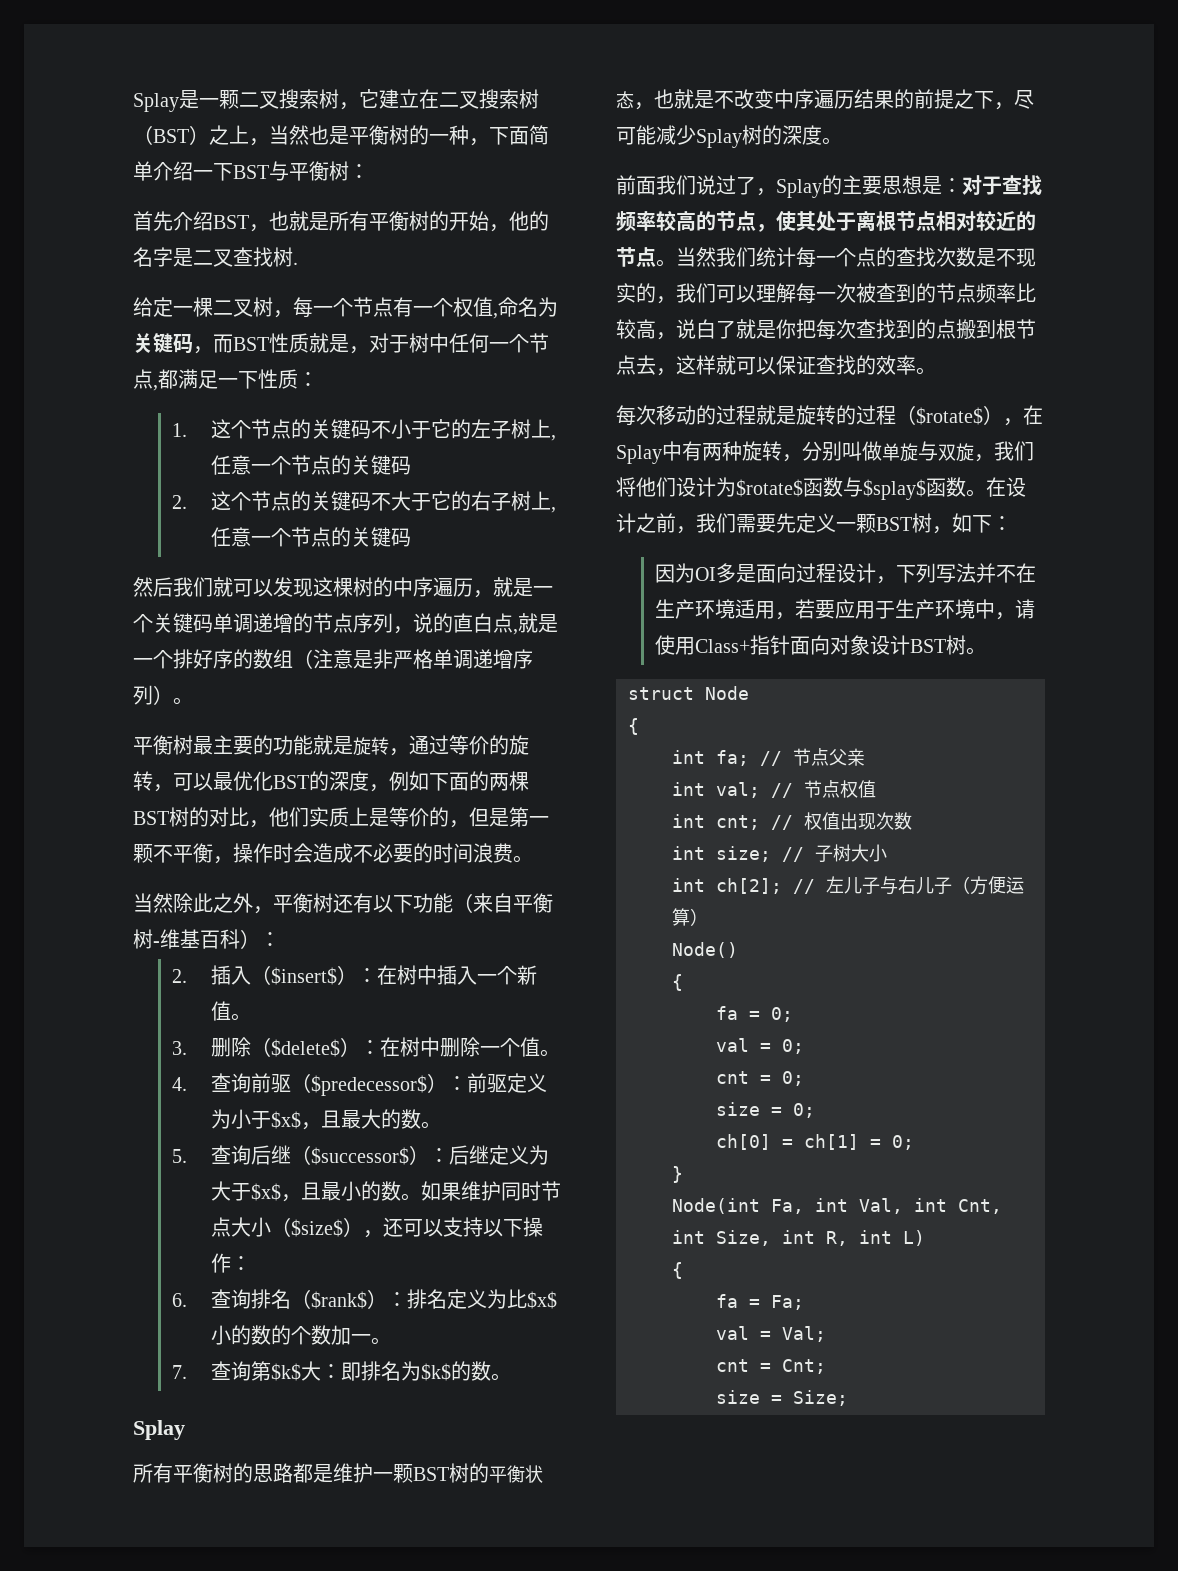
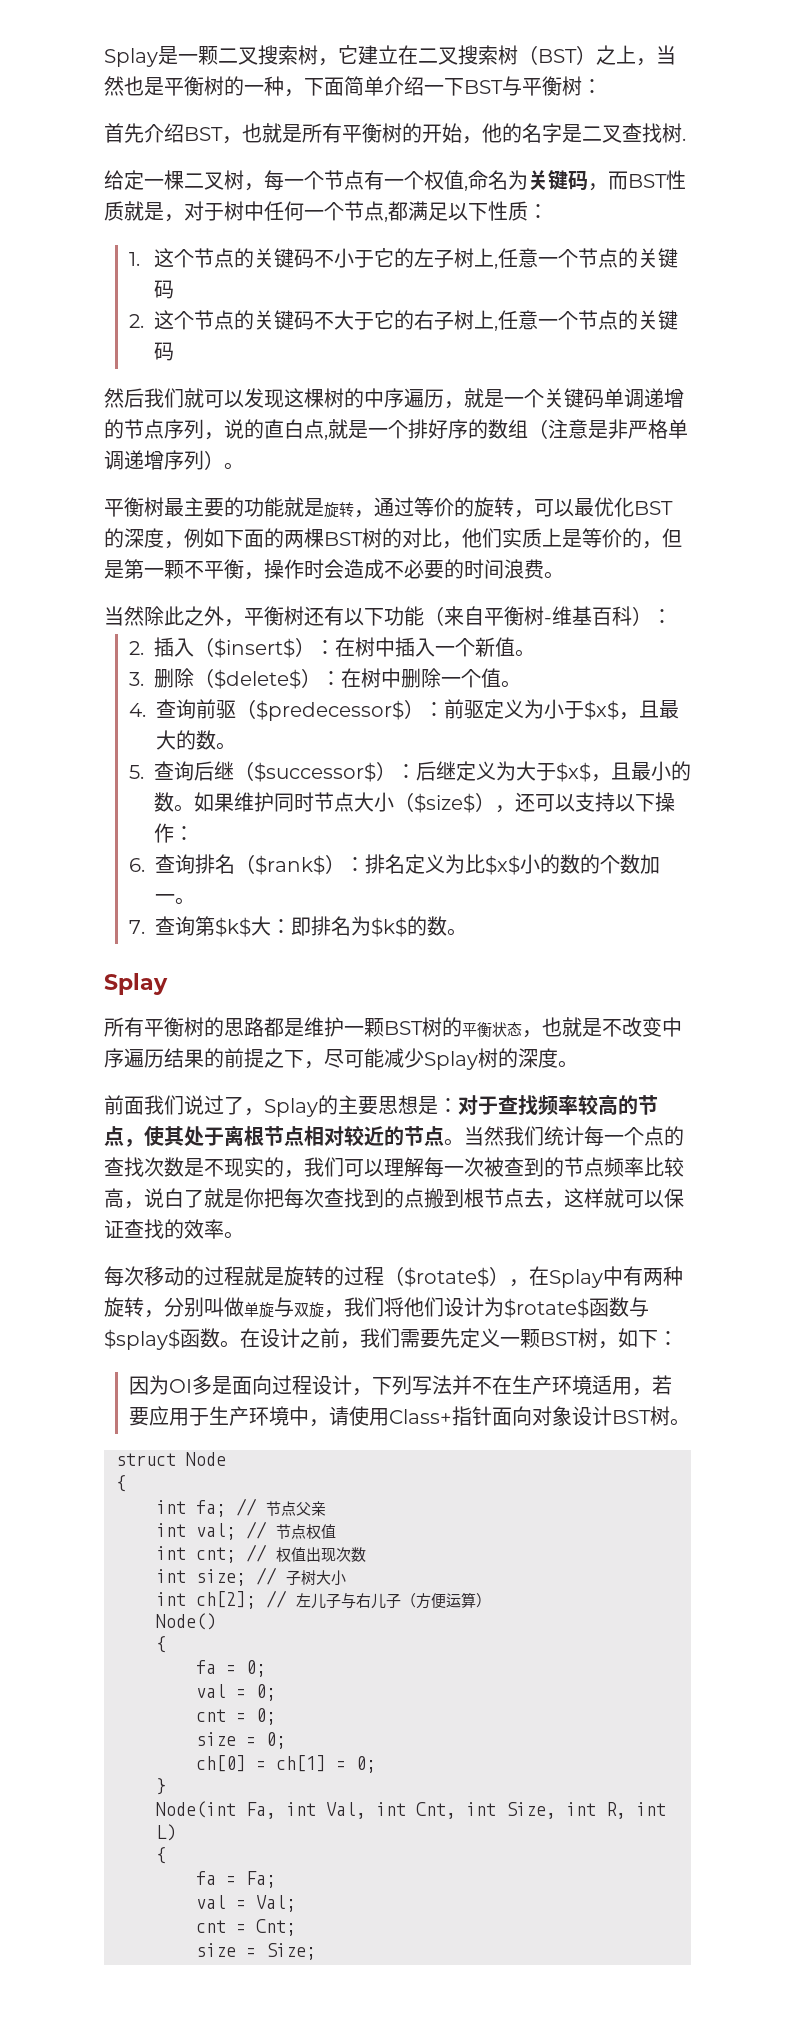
[218,378,238,387] 一 -> [448,203,468,221] 以

